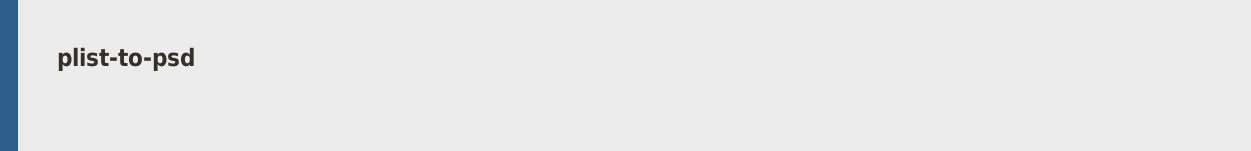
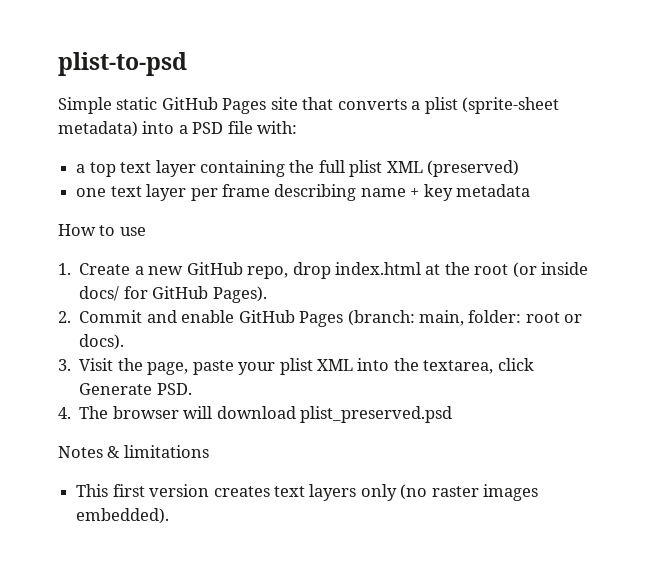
(195, 59) none -> [58,97,560,114] [58,121,298,137] [76,160,520,177] [76,184,531,201] [58,224,146,236] [58,262,589,279] [79,286,267,303] [58,310,583,327] [79,334,125,350] [58,358,534,375] [79,383,192,395] [58,406,453,423] [58,445,209,458] [76,484,539,501] [76,508,170,524] // Simple static GitHub Pages site that converts a plist (sprite-sheet metadata) into a PSD file with: // a top text layer containing the full plist XML (preserved) // one text layer per frame describing name + key metadata // How to use // 1. Create a new GitHub repo, drop index.html at the root (or inside docs/ for GitHub Pages). // 2. Commit and enable GitHub Pages (branch: main, folder: root or docs). // 3. Visit the page, paste your plist XML into the textarea, click Generate PSD. // 4. The browser will download plist_preserved.psd // Notes & limitations // This first version creates text layers only (no raster images embedded).

